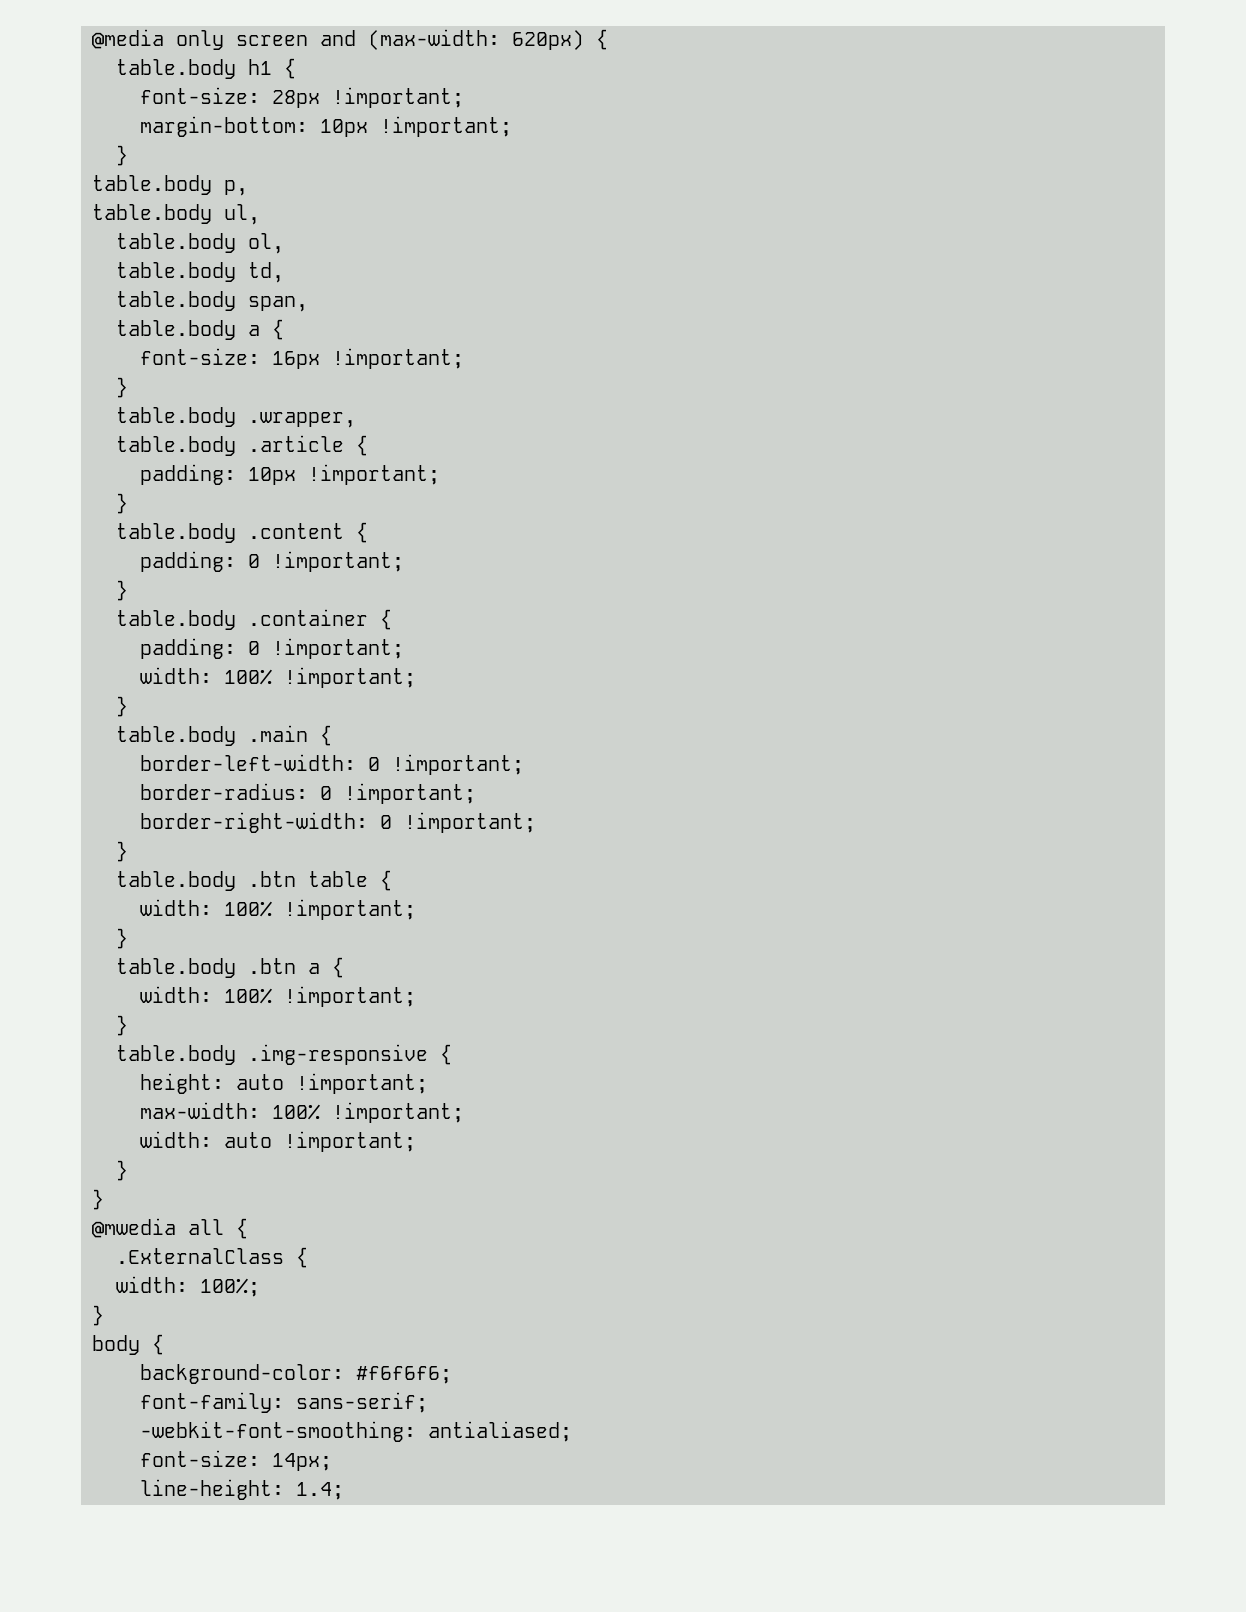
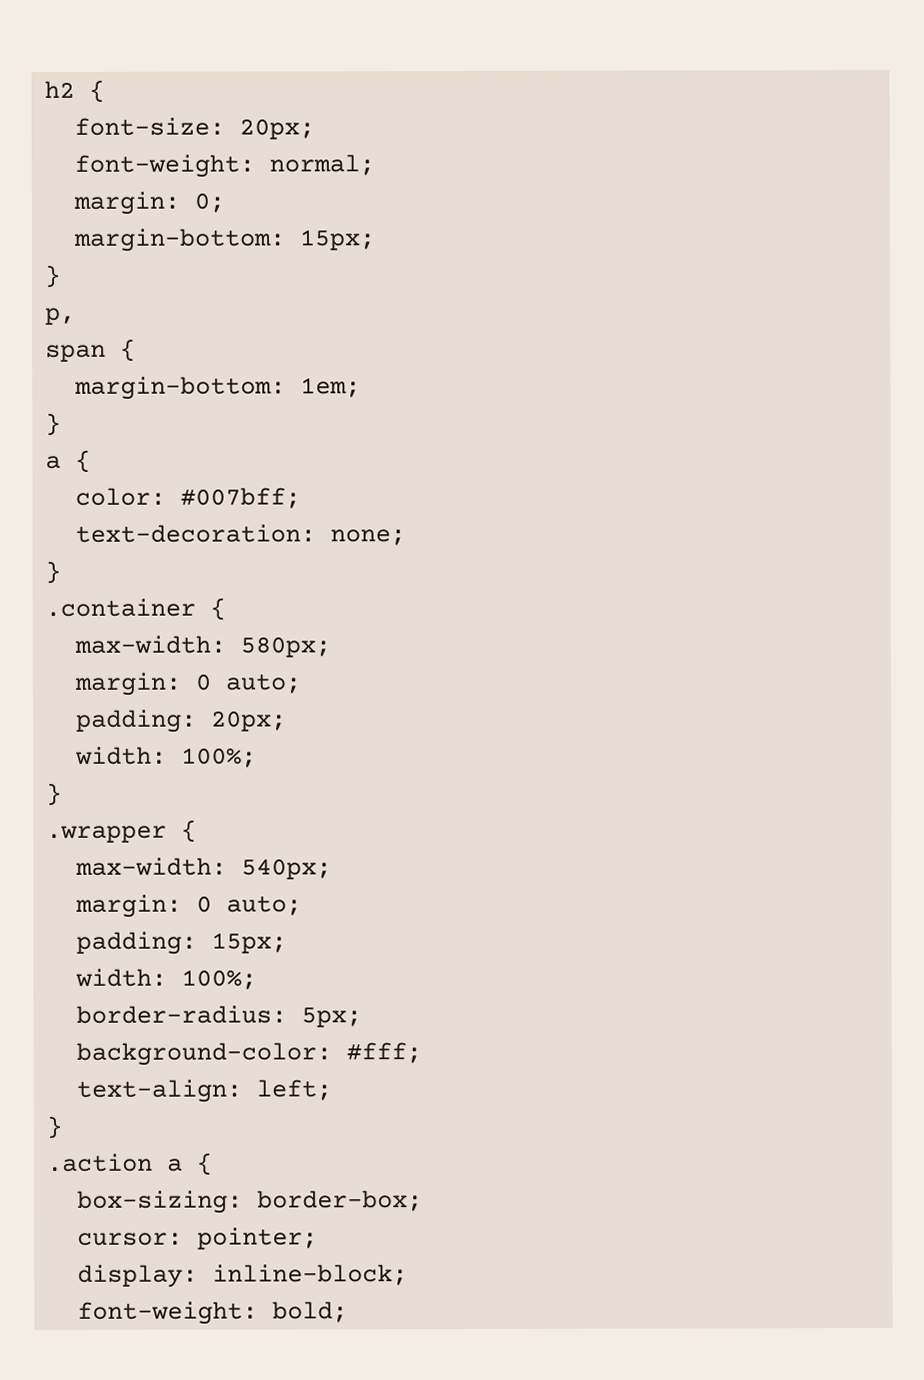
[92,29,609,50] [116,58,297,79] [140,87,465,108] [140,116,513,137] [116,145,129,166] [92,175,213,195] @media only screen and (max-width: 620px) { // table.body h1 { // font-size: 28px !important; // margin-bottom: 10px !important; // } // table.body -> [43,79,105,103] [73,117,315,140] [73,154,375,178] [72,191,225,215] [72,228,376,252] [44,264,61,288] h2 { // font-size: 20px; // font-weight: normal; // margin: 0; // margin-bottom: 15px; // } //
[92,204,261,225] [116,233,285,254] [116,262,285,283] [116,291,309,312] [116,319,285,340] [140,348,465,369] [116,377,129,398] [116,407,357,428] [116,435,369,456] [140,464,441,485] [116,493,129,514] [116,522,369,543] [140,551,405,572] [116,580,129,601] [116,609,393,630] [140,638,405,659] [140,667,417,688] [116,696,129,717] [116,725,333,746] [140,754,525,775] [140,783,477,804] [140,812,537,833] [116,841,129,862] [116,870,393,891] [140,899,417,920] [116,928,129,949] [116,957,345,978] [140,986,417,1007] [116,1015,129,1036] [116,1044,453,1065] [140,1073,429,1094] [140,1102,465,1123] [140,1131,417,1152] [116,1160,129,1181] [92,1189,105,1210] [92,1218,249,1239] [116,1247,309,1268] table.body ul, // table.body ol, // table.body td, // table.body span, // table.body a { // font-size: 16px !important; // } // table.body .wrapper, // table.body .article { // padding: 10px !important; // } // table.body .content { // padding: 0 !important; // } // table.body .container { // padding: 0 !important; // width: 100% !important; // } // table.body .main { // border-left-width: 0 !important; // border-radius: 0 !important; // border-right-width: 0 !important; // } // table.body .btn table { // width: 100% !important; // } // table.body .btn a { // width: 100% !important; // } // table.body .img-responsive { // height: auto !important; // max-width: 100% !important; // width: auto !important; // } // } // @mwedia all { // .ExternalClass { -> [44,338,136,362] [73,376,361,400] [44,412,61,436] [44,449,91,473] [74,487,301,509] [74,524,406,546] [44,560,61,584] [44,597,226,621] [73,635,331,658] [73,672,302,696] [75,709,287,733] span { // margin-bottom: 1em; // } // a { // color: #007bff; // text-decoration: none; // } // .container { // max-width: 580px; // margin: 0 auto; // padding: 20px;
[92,1334,165,1355] [140,1364,453,1384] [140,1392,429,1413] [140,1421,573,1442] [140,1450,333,1471] [140,1479,345,1500] body { // background-color: #f6f6f6; // font-family: sans-serif; // -webkit-font-smoothing: antialiased; // font-size: 14px; // line-height: 1.4; -> [45,819,197,843] [74,857,332,880] [74,894,302,918] [75,931,287,955] [74,968,257,990] [75,1005,362,1028] [75,1042,422,1066] [75,1079,332,1103] [45,1115,63,1139] [46,1152,213,1176] [76,1190,423,1214] [76,1227,318,1250] [76,1264,408,1288] [76,1301,348,1325] .wrapper { // max-width: 540px; // margin: 0 auto; // padding: 15px; // width: 100%; // border-radius: 5px; // background-color: #fff; // text-align: left; // } // .action a { // box-sizing: border-box; // cursor: pointer; // display: inline-block; // font-weight: bold;

